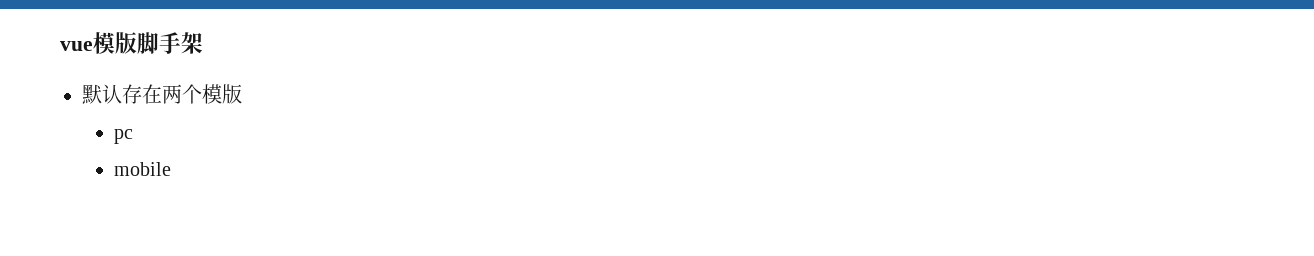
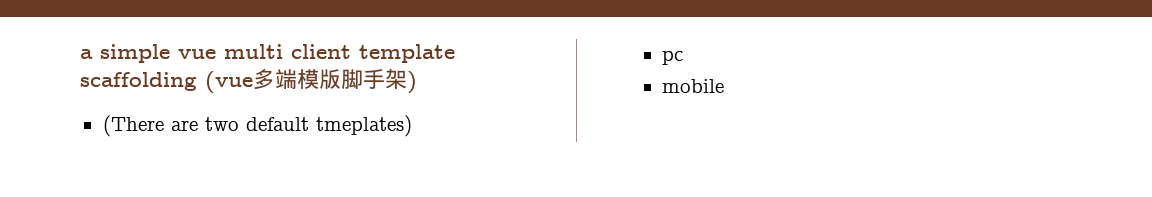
[60,32,203,54] [82,84,242,104] vue模版脚手架 // 默认存在两个模版 -> [80,44,455,63] [80,69,417,94] [102,115,412,137] a simple vue multi client template scaffolding (vue多端模版脚手架) // (There are two default tmeplates)

